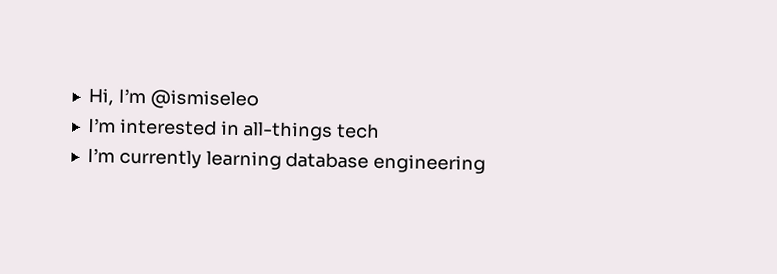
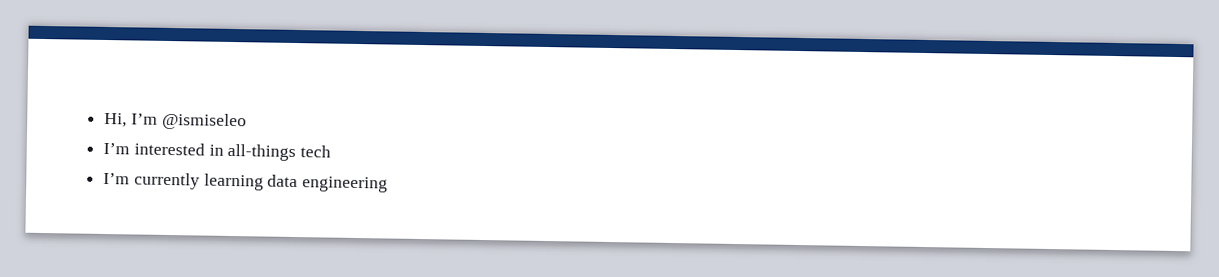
[285,151,370,169] database -> [267,174,299,188] data

